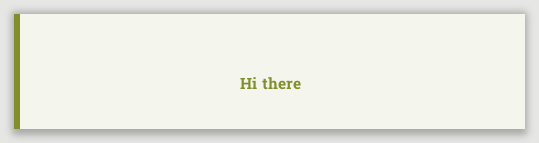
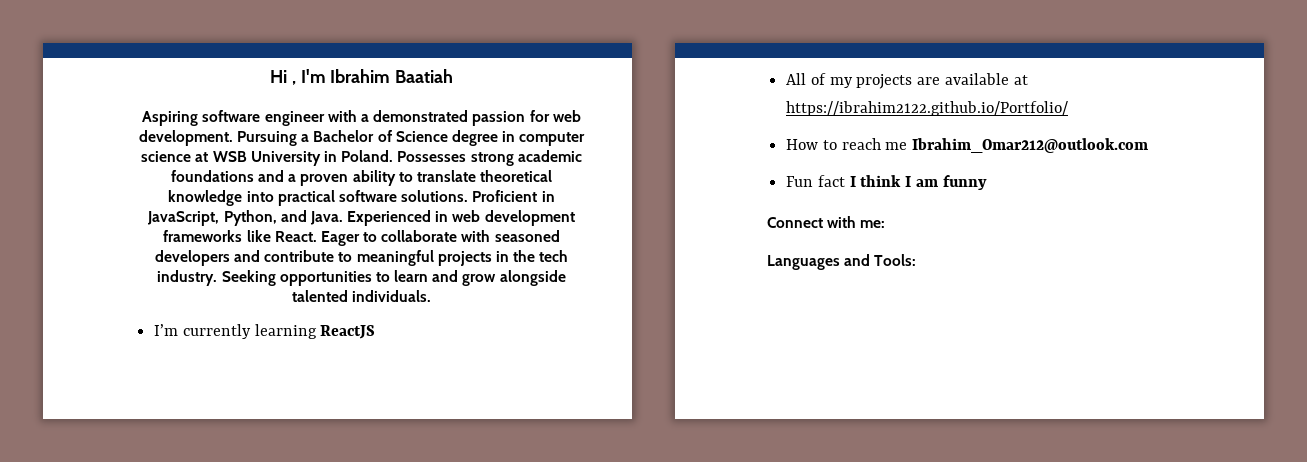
[261,77,301,90] there -> [291,69,454,85] [142,110,581,126] [138,130,586,146] [141,150,582,166] [170,170,553,186] [168,190,555,206] [147,210,575,226] [163,230,560,246] [154,250,569,266] [157,270,566,286] [291,290,432,302] [154,324,376,339] [786,73,1028,89] [786,101,1069,116] [786,138,1149,153] [786,175,987,190] [767,216,886,228] [767,254,917,270] , I'm Ibrahim Baatiah // Aspiring software engineer with a demonstrated passion for web development. Pursuing a Bachelor of Science degree in computer science at WSB University in Poland. Possesses strong academic foundations and a proven ability to translate theoretical knowledge into practical software solutions. Proficient in JavaScript, Python, and Java. Experienced in web development frameworks like React. Eager to collaborate with seasoned developers and contribute to meaningful projects in the tech industry. Seeking opportunities to learn and grow alongside talented individuals. // I’m currently learning ReactJS // All of my projects are available at https://ibrahim2122.github.io/Portfolio/ // How to reach me Ibrahim_Omar212@outlook.com // Fun fact I think I am funny // Connect with me: // Languages and Tools:

